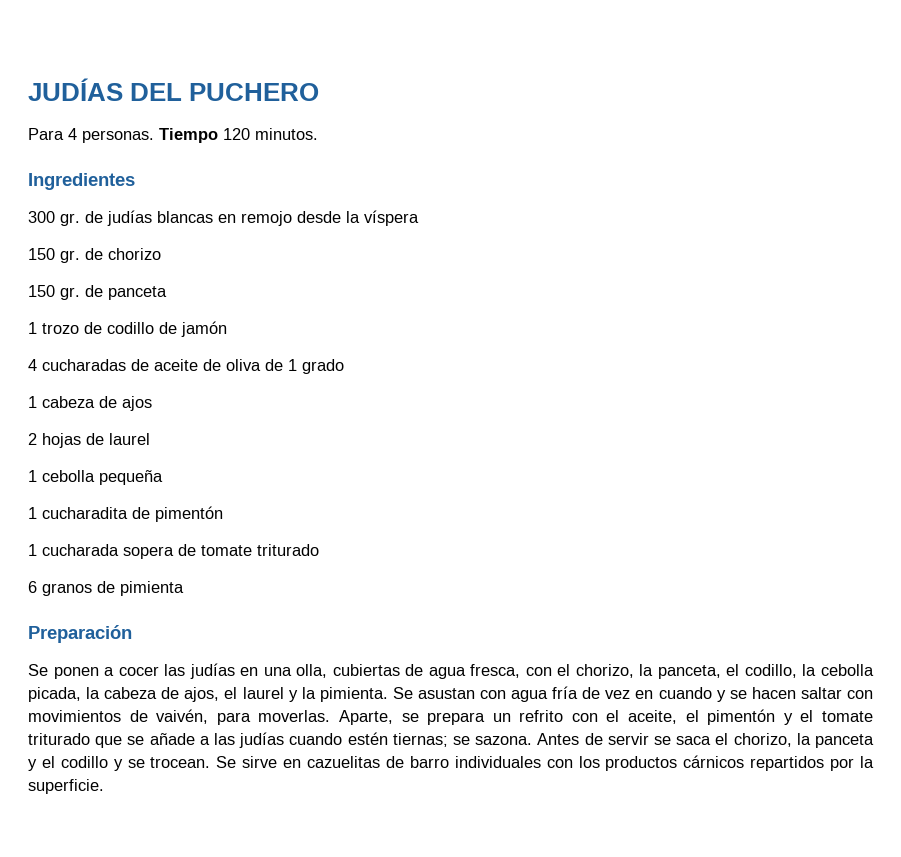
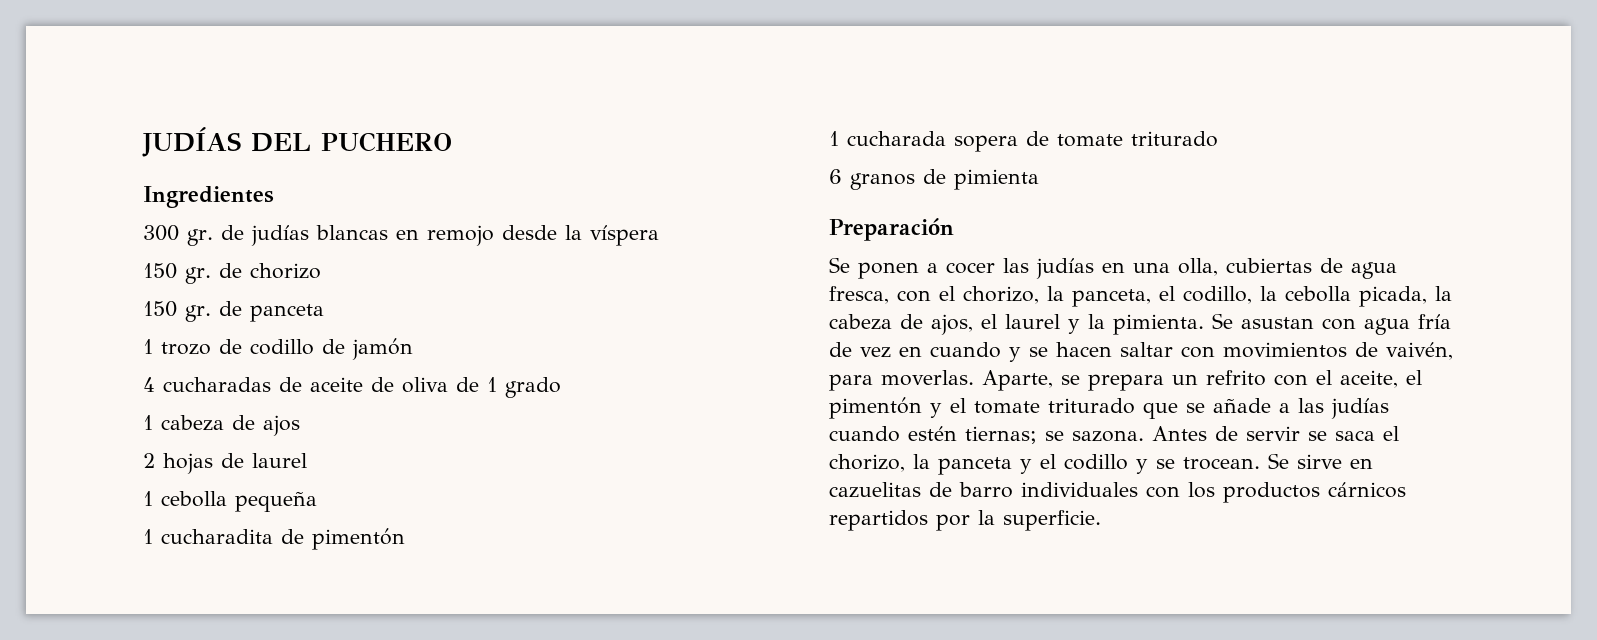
[28,128,318,143] // Para 4 personas. Tiempo 120 minutos. -> (452, 142) none

